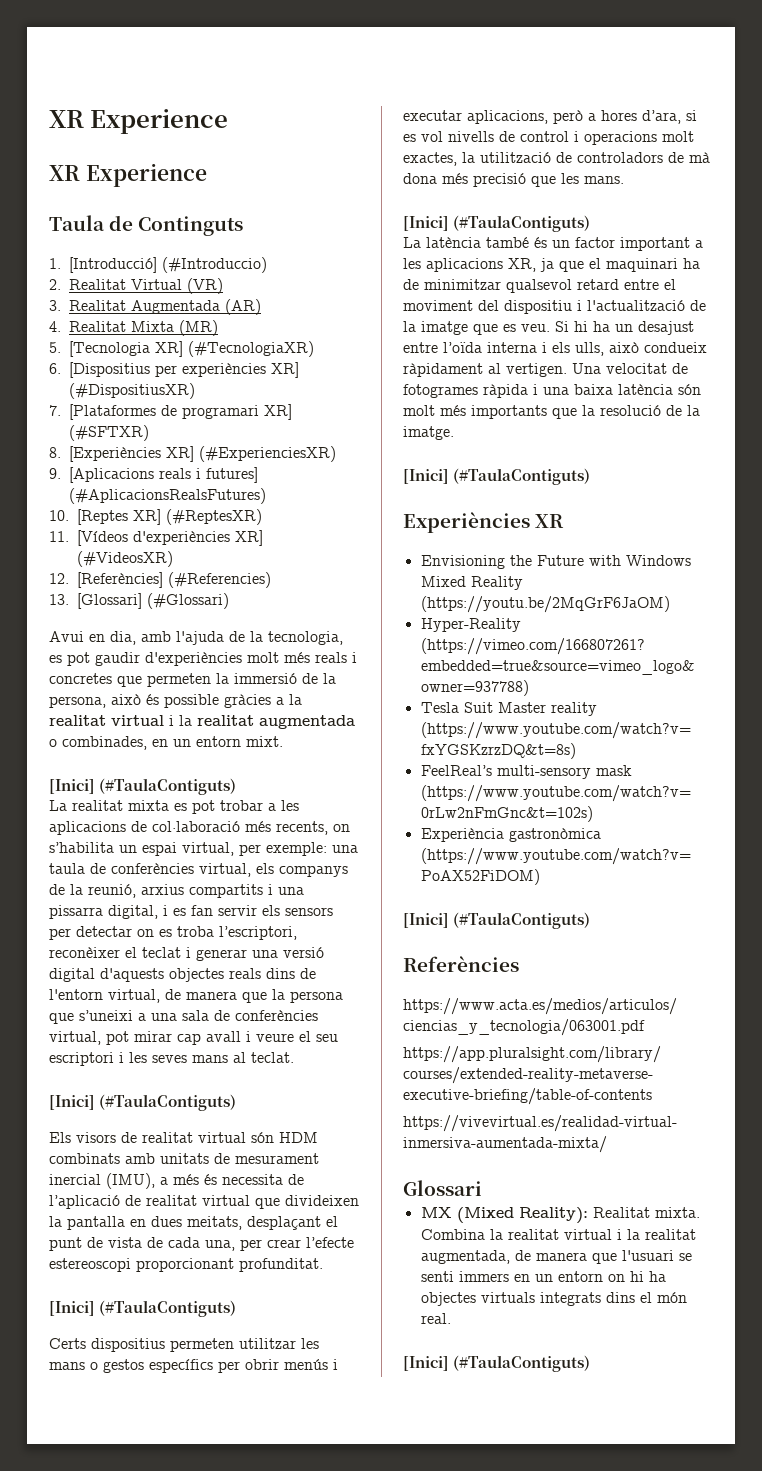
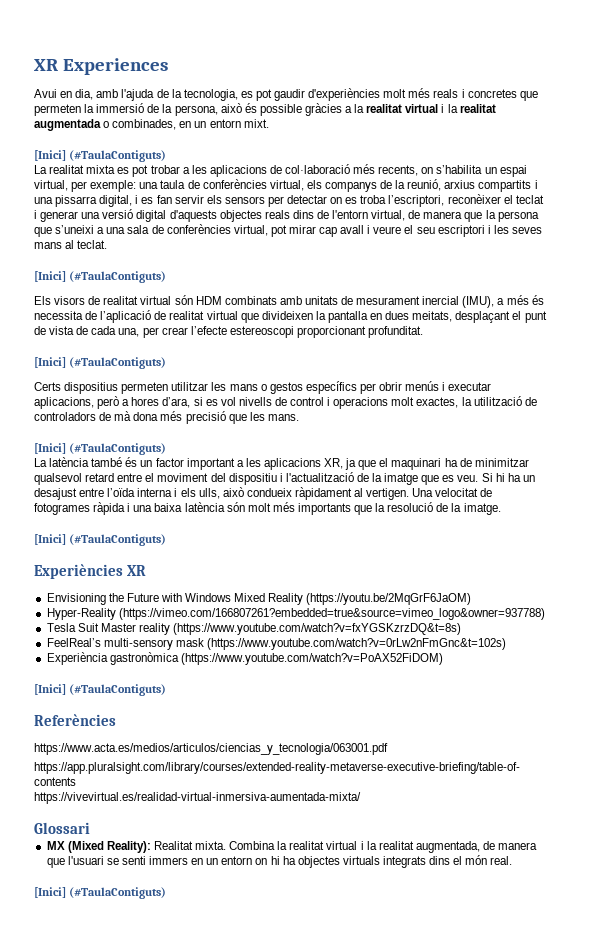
[49,109,229,134] [49,163,207,187] [49,215,244,236] [49,257,267,273] [49,278,223,294] [49,299,261,315] [49,320,218,336] [49,341,314,357] [49,362,299,378] [69,383,195,399] [49,404,292,420] [69,425,149,441] [49,446,336,462] [49,467,258,483] [69,488,266,504] [49,509,262,525] [49,530,263,546] [77,551,173,567] [49,572,271,588] [49,593,229,609] XR Experience // XR Experience // Taula de Continguts // 1. [Introducció] (#Introduccio) // 2. Realitat Virtual (VR) // 3. Realitat Augmentada (AR) // 4. Realitat Mixta (MR) // 5. [Tecnologia XR] (#TecnologiaXR) // 6. [Dispositius per experiències XR] (#DispositiusXR) // 7. [Plataformes de programari XR] (#SFTXR) // 8. [Experiències XR] (#ExperienciesXR) // 9. [Aplicacions reals i futures] (#AplicacionsRealsFutures) // 10. [Reptes XR] (#ReptesXR) // 11. [Vídeos d'experiències XR] (#VideosXR) // 12. [Referències] (#Referencies) // 13. [Glossari] (#Glossari) -> [34,58,168,75] XR Experiences

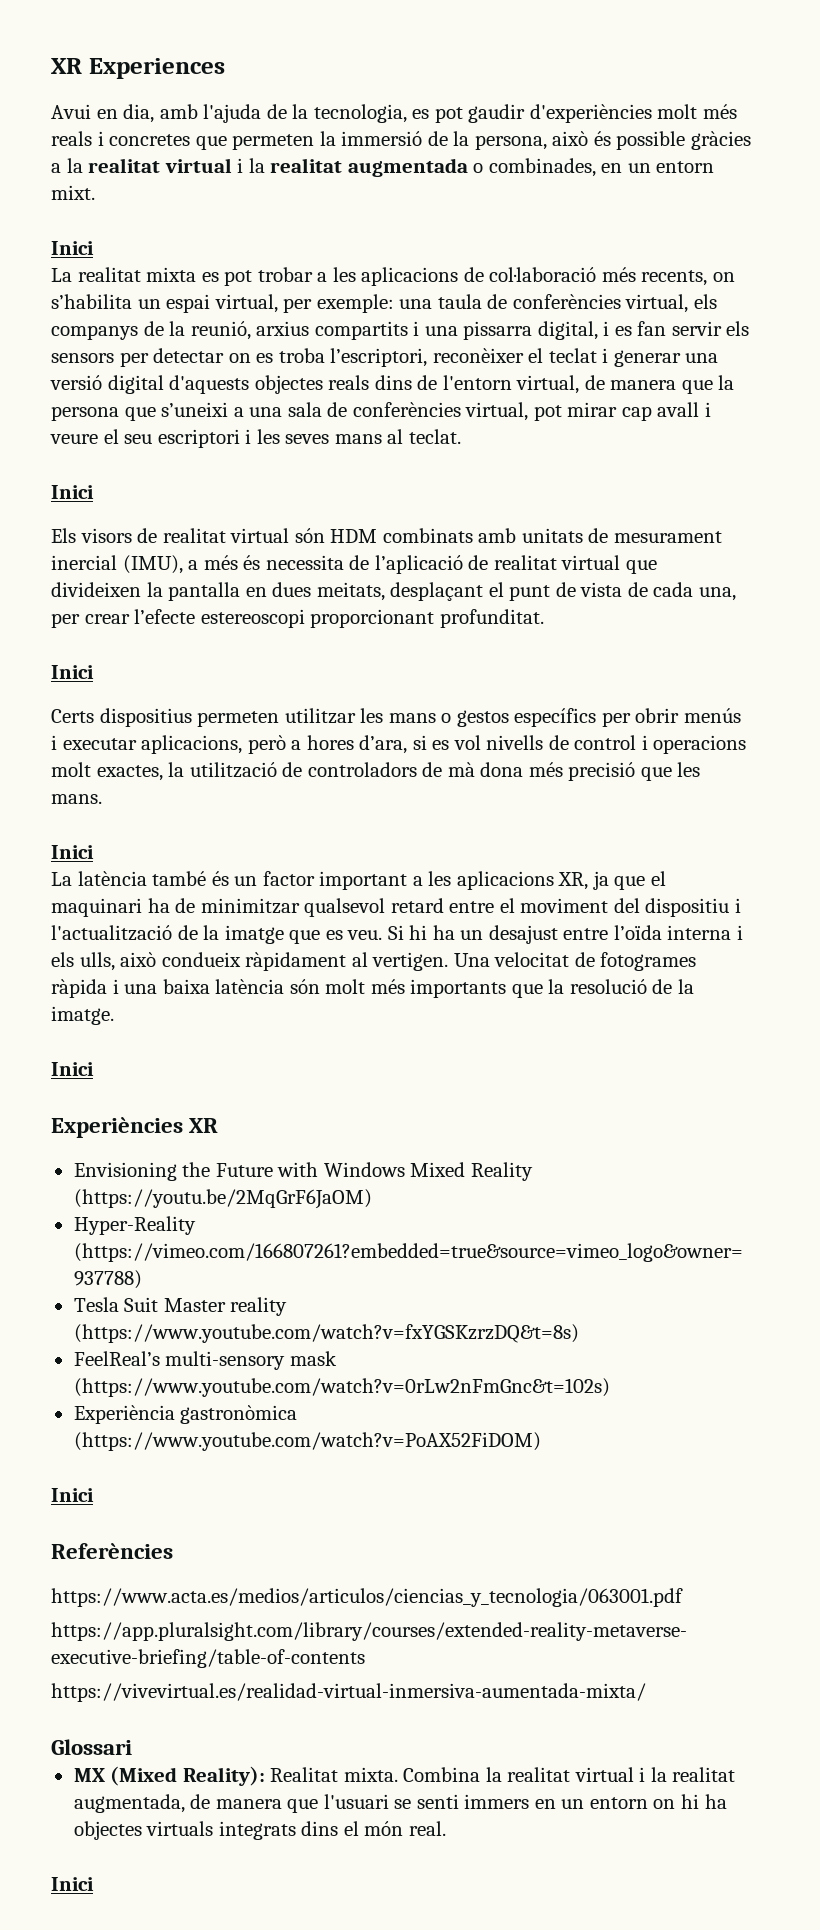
[34,150,167,162] [Inici] (#TaulaContiguts) -> [51,241,94,255] Inici
[34,271,167,283] [Inici] (#TaulaContiguts) -> [51,485,94,499] Inici
[34,357,167,369] [Inici] (#TaulaContiguts) -> [51,665,94,679] Inici
[34,443,167,455] [Inici] (#TaulaContiguts) -> [51,845,94,859] Inici
[34,534,167,546] [Inici] (#TaulaContiguts) -> [51,1062,94,1076] Inici
[34,684,167,696] [Inici] (#TaulaContiguts) -> [51,1488,94,1502] Inici
[34,887,167,899] [Inici] (#TaulaContiguts) -> [51,1877,94,1891] Inici

